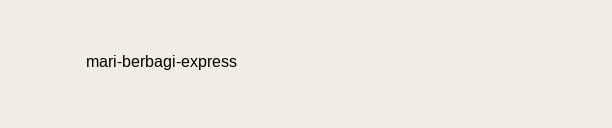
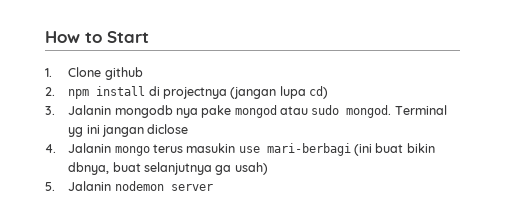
[86,55,237,70] mari-berbagi-express -> [45,31,149,43] [45,67,143,80] [45,86,329,99] [45,105,447,118] [68,124,189,137] [45,143,435,156] [68,162,268,175] [45,181,213,191] How to Start // 1. Clone github // 2. npm install di projectnya (jangan lupa cd) // 3. Jalanin mongodb nya pake mongod atau sudo mongod. Terminal yg ini jangan diclose // 4. Jalanin mongo terus masukin use mari-berbagi (ini buat bikin dbnya, buat selanjutnya ga usah) // 5. Jalanin nodemon server

